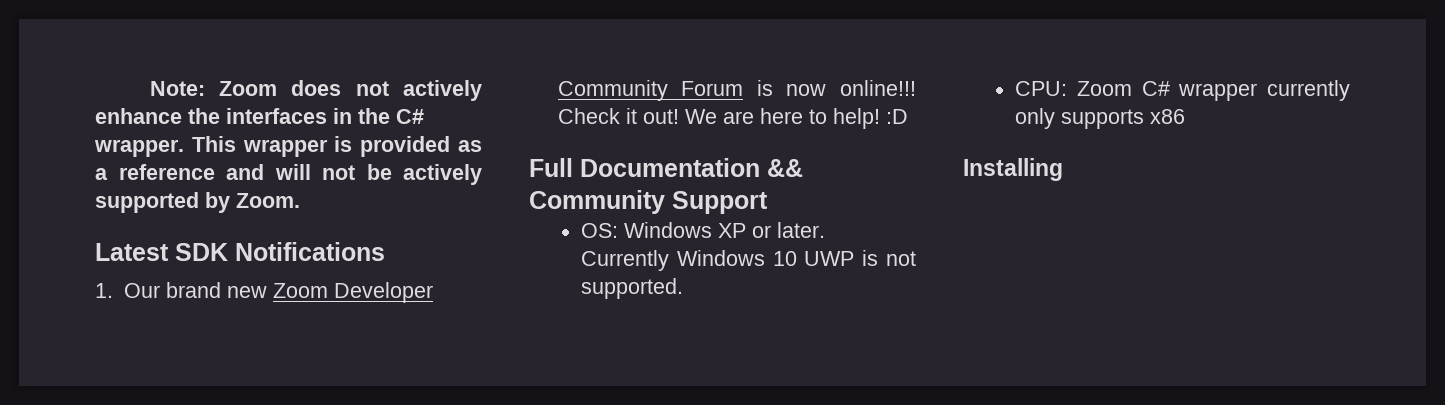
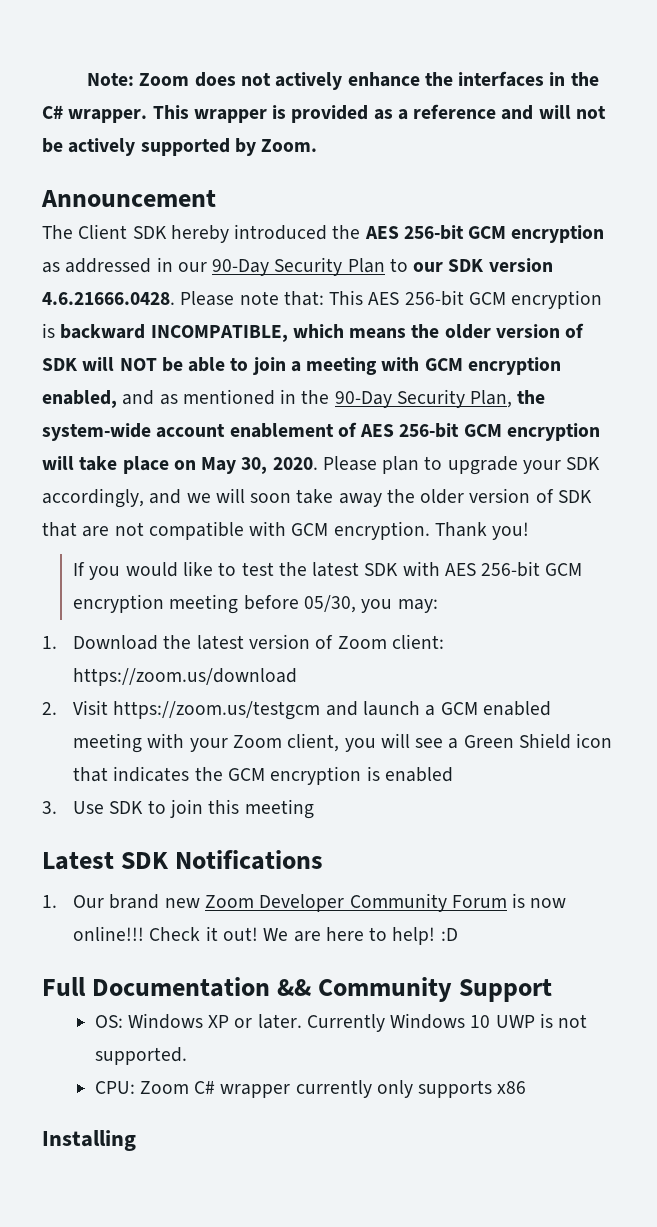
(300, 200) none -> [41,190,216,207] [42,224,605,243] [42,257,553,276] [42,290,603,309] [42,323,585,342] [42,357,561,375] [42,389,546,408] [42,422,600,441] [42,456,601,475] [42,488,592,508] [42,521,530,540] [73,561,583,580] [73,594,438,614] [42,634,444,650] [73,668,298,686] [42,700,551,720] [73,733,613,753] [73,766,453,785] [42,799,314,819] // Announcement // The Client SDK hereby introduced the AES 256-bit GCM encryption as addressed in our 90-Day Security Plan to our SDK version 4.6.21666.0428. Please note that: This AES 256-bit GCM encryption is backward INCOMPATIBLE, which means the older version of SDK will NOT be able to join a meeting with GCM encryption enabled, and as mentioned in the 90-Day Security Plan, the system-wide account enablement of AES 256-bit GCM encryption will take place on May 30, 2020. Please plan to upgrade your SDK accordingly, and we will soon take away the older version of SDK that are not compatible with GCM encryption. Thank you! // If you would like to test the latest SDK with AES 256-bit GCM encryption meeting before 05/30, you may: // 1. Download the latest version of Zoom client: https://zoom.us/download // 2. Visit https://zoom.us/testgcm and launch a GCM enabled meeting with your Zoom client, you will see a Green Shield icon that indicates the GCM encryption is enabled // 3. Use SDK to join this meeting

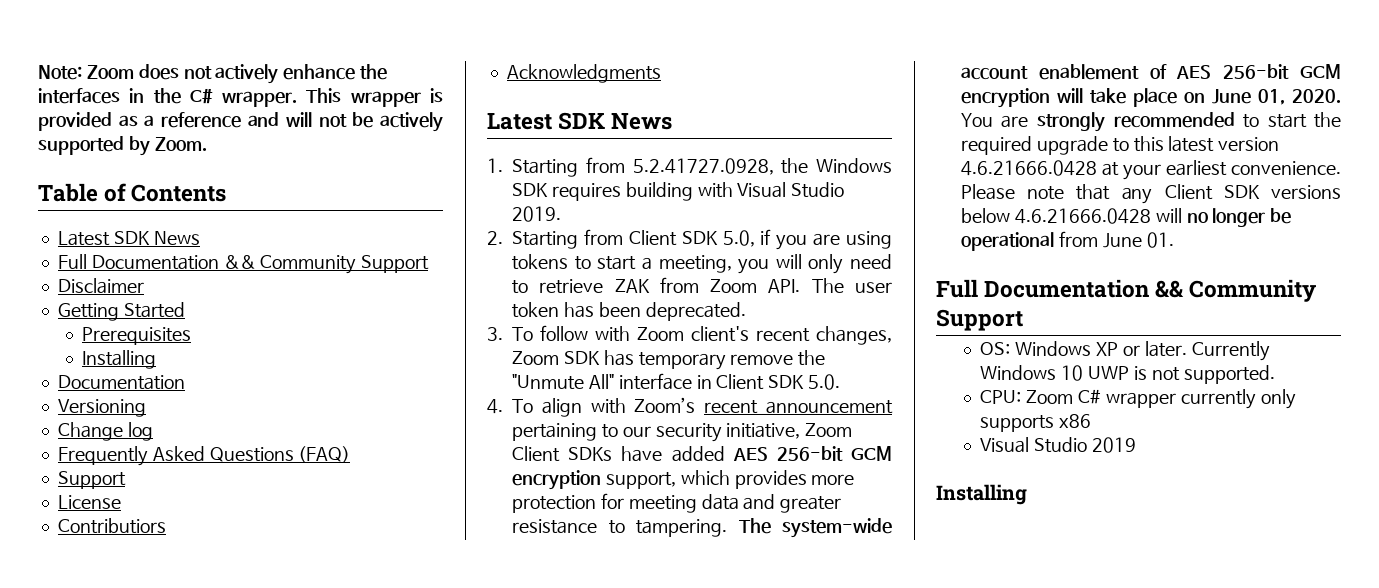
[41,190,216,207] [42,224,605,243] [42,257,553,276] [42,290,603,309] [42,323,585,342] [42,357,561,375] [42,389,546,408] Announcement // The Client SDK hereby introduced the AES 256-bit GCM encryption as addressed in our 90-Day Security Plan to our SDK version 4.6.21666.0428. Please note that: This AES 256-bit GCM encryption is backward INCOMPATIBLE, which means the older version of SDK will NOT be able to join a meeting with GCM encryption enabled, and as mentioned in the 90-Day Security Plan, the -> [38,183,227,202] [57,231,200,246] [57,254,430,274] [57,278,144,294] [57,302,185,321] [82,327,192,345] [82,350,157,369] [57,375,185,390] [57,399,146,417] [57,422,153,441] [57,446,351,466] [57,471,126,489] [57,495,121,509] [57,518,166,534] [506,64,661,83] [487,112,673,130] [487,157,892,177] [512,182,845,201] [512,206,561,222] [487,229,892,250] [512,254,892,274] [512,277,892,294] [512,302,746,321] [487,325,893,345] [512,350,826,370] [512,373,841,390] [487,397,894,417] [512,423,853,442] [512,446,892,462] [512,470,855,490] [512,493,842,513] [512,518,771,537] Table of Contents // Latest SDK News // Full Documentation && Community Support // Disclaimer // Getting Started // Prerequisites // Installing // Documentation // Versioning // Change log // Frequently Asked Questions (FAQ) // Support // License // Contributiors // Acknowledgments // Latest SDK News // 1. Starting from 5.2.41727.0928, the Windows SDK requires building with Visual Studio 2019. // 2. Starting from Client SDK 5.0, if you are using tokens to start a meeting, you will only need to retrieve ZAK from Zoom API. The user token has been deprecated. // 3. To follow with Zoom client's recent changes, Zoom SDK has temporary remove the "Unmute All" interface in Client SDK 5.0. // 4. To align with Zoom’s recent announcement pertaining to our security initiative, Zoom Client SDKs have added AES 256-bit GCM encryption support, which provides more protection for meeting data and greater resistance to tampering. The
[201,456,601,475] [42,488,592,508] [42,521,530,540] [73,561,583,580] [73,594,438,614] [42,634,444,650] [73,668,298,686] [42,700,551,720] [73,733,613,753] [73,766,453,785] [42,799,314,819] [42,850,324,870] [42,893,567,912] [73,926,458,945] May 30, 2020. Please plan to upgrade your SDK accordingly, and we will soon take away the older version of SDK that are not compatible with GCM encryption. Thank you! // If you would like to test the latest SDK with AES 256-bit GCM encryption meeting before 05/30, you may: // 1. Download the latest version of Zoom client: https://zoom.us/download // 2. Visit https://zoom.us/testgcm and launch a GCM enabled meeting with your Zoom client, you will see a Green Shield icon that indicates the GCM encryption is enabled // 3. Use SDK to join this meeting // Latest SDK Notifications // 1. Our brand new Zoom Developer Community Forum is now online!!! Check it out! We are here to help! :D -> [1212,89,1341,105] [961,112,1341,132] [961,136,1280,155] [961,160,1341,180] [961,184,1341,204] [961,208,1292,227] [961,231,1174,251] June 01, 2020. You are strongly recommended to start the required upgrade to this latest version 4.6.21666.0428 at your earliest convenience. Please note that any Client SDK versions below 4.6.21666.0428 will no longer be operational from June 01.
(527, 1087) none -> [980,437,1137,453] // Visual Studio 2019

